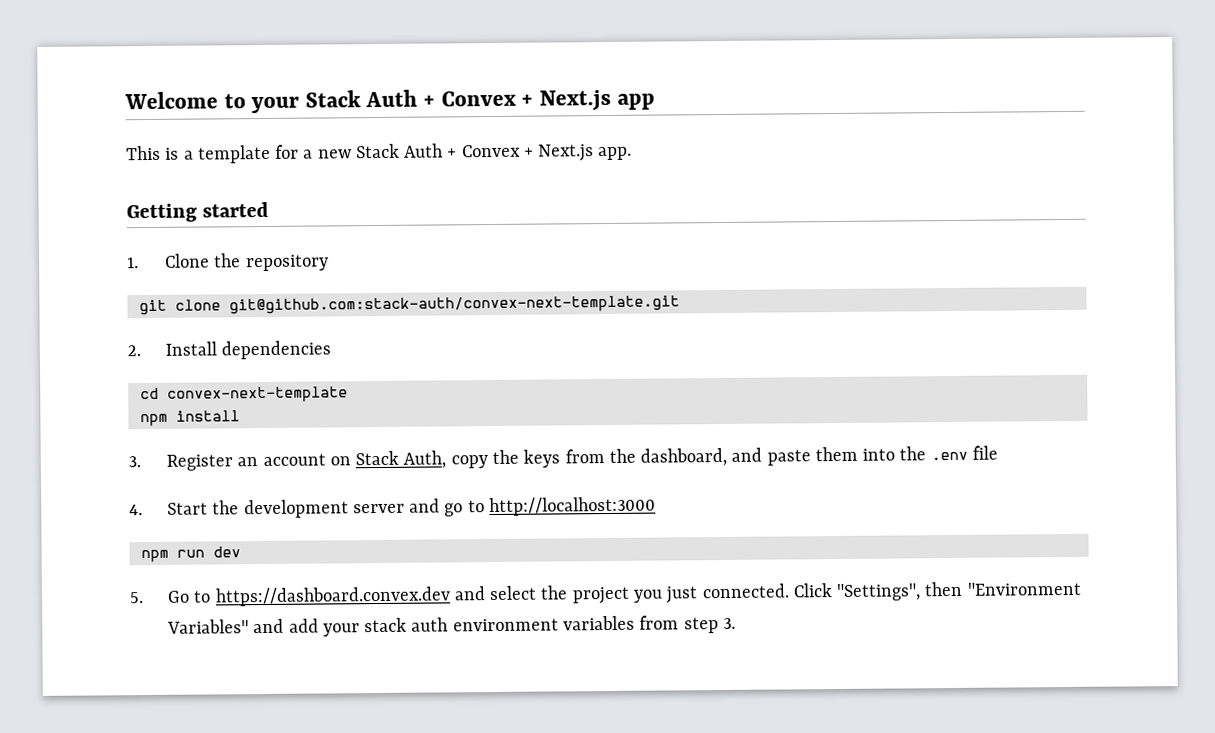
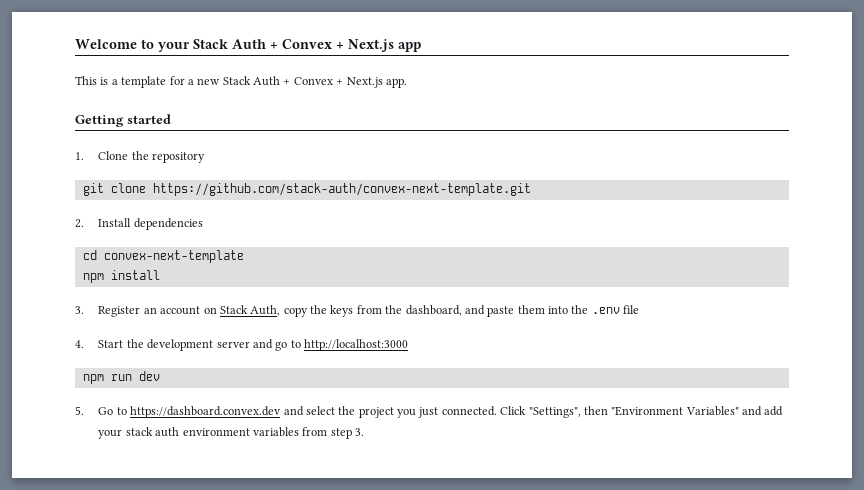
[228,295,680,315] git@github.com:stack-auth/convex-next-template.git -> [152,183,531,196] https://github.com/stack-auth/convex-next-template.git

